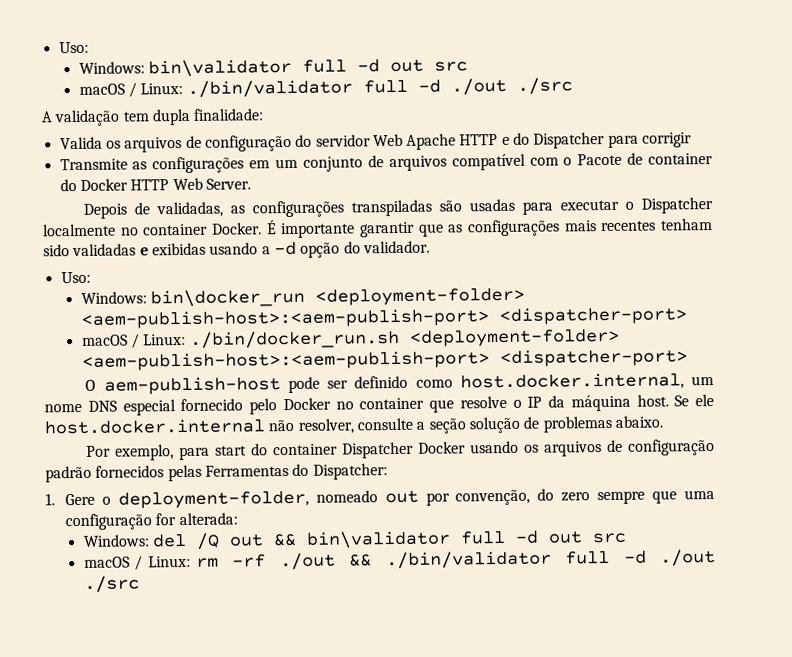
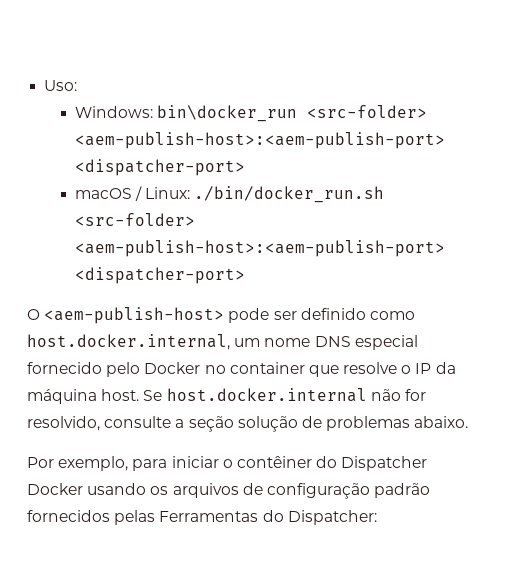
[58,41,89,54] [78,58,468,78] [78,77,573,98] [41,108,265,127] [59,132,693,153] [59,152,713,174] [59,177,251,192] [83,197,713,219] [43,218,713,239] [43,240,430,258] [60,271,91,284] Uso: // Windows: bin\validator full -d out src // macOS / Linux: ./bin/validator full -d ./out ./src // A validação tem dupla finalidade: // Valida os arquivos de configuração do servidor Web Apache HTTP e do Dispatcher para corrigir // Transmite as configurações em um conjunto de arquivos compatível com o Pacote de container do Docker HTTP Web Server. // Depois de validadas, as configurações transpiladas são usadas para executar o Dispatcher localmente no container Docker. É importante garantir que as configurações mais recentes tenham sido validadas e exibidas usando a -d opção do validador. // Uso: -> [44,80,78,91] Uso:
[314,287,525,306] <deployment-folder> -> [306,105,427,118] <src-folder>
[409,328,620,347] <deployment-folder> -> [74,213,195,226] <src-folder>
[103,376,281,395] aem-publish-host -> [44,307,225,324] <aem-publish-host>
[695,394,714,407] ele -> (163, 395) none
[297,418,354,434] resolver, -> [404,389,426,401] [27,416,100,431] for resolvido,
[215,443,339,456] start do container -> [171,456,338,468] iniciar o contêiner do
[45,488,716,509] [64,512,238,531] [82,530,627,550] [83,549,716,571] [83,575,140,593] // 1. Gere o deployment-folder, nomeado out por convenção, do zero sempre que uma configuração for alterada: // Windows: del /Q out && bin\validator full -d out src // macOS / Linux: rm -rf ./out && ./bin/validator full -d ./out ./src -> (377, 517) none

